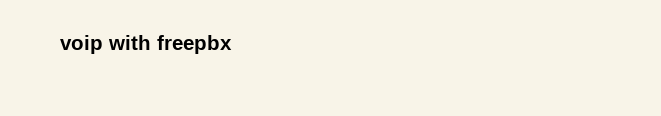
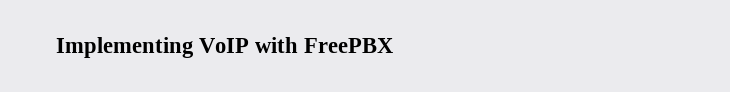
[60,35,232,54] voip with freepbx -> [56,37,394,58] Implementing VoIP with FreePBX

